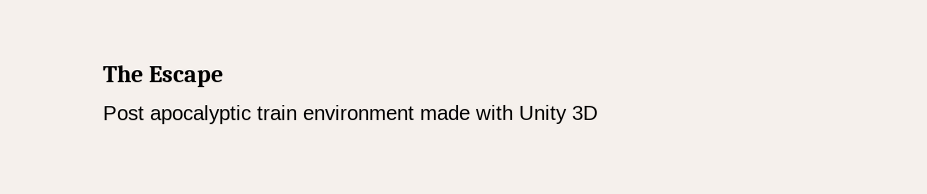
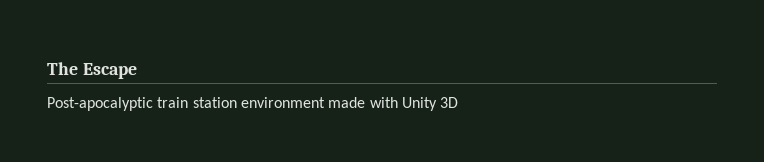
[103,105,298,125] Post apocalyptic train -> [47,97,237,111] Post-apocalyptic train station

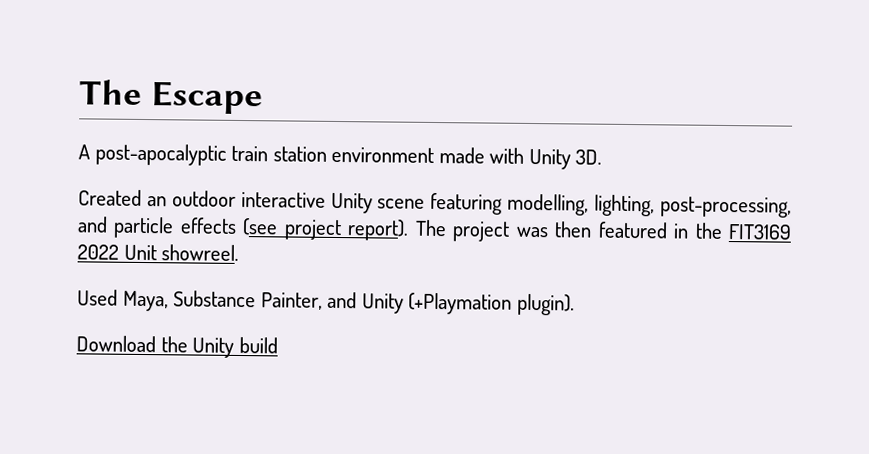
[47,97,153,111] Post-apocalyptic -> [78,143,227,166] A post-apocalyptic
[440,97,459,108] 3D -> [575,149,603,165] [78,189,793,218] [77,216,792,242] [77,244,240,261] [77,289,575,316] [76,335,278,358] 3D. // Created an outdoor interactive Unity scene featuring modelling, lighting, post-processing, and particle effects (see project report). The project was then featured in the FIT3169 2022 Unit showreel. // Used Maya, Substance Painter, and Unity (+Playmation plugin). // Download the Unity build

